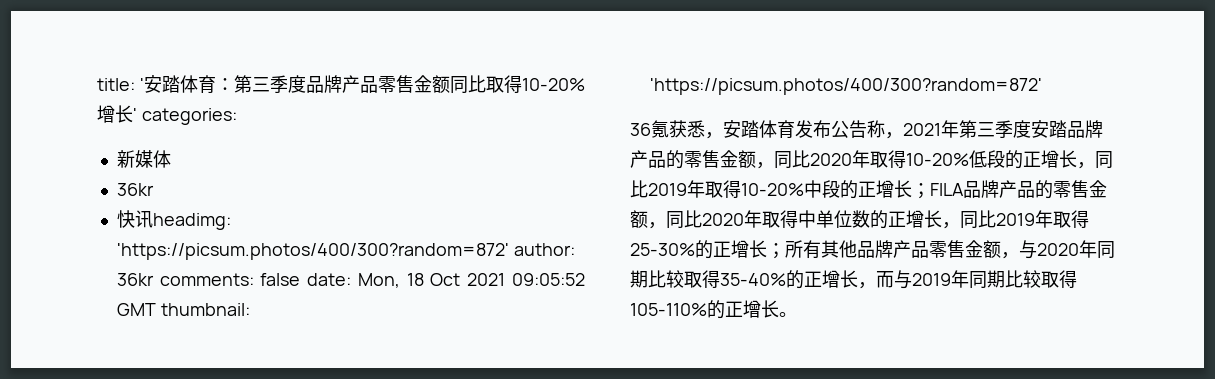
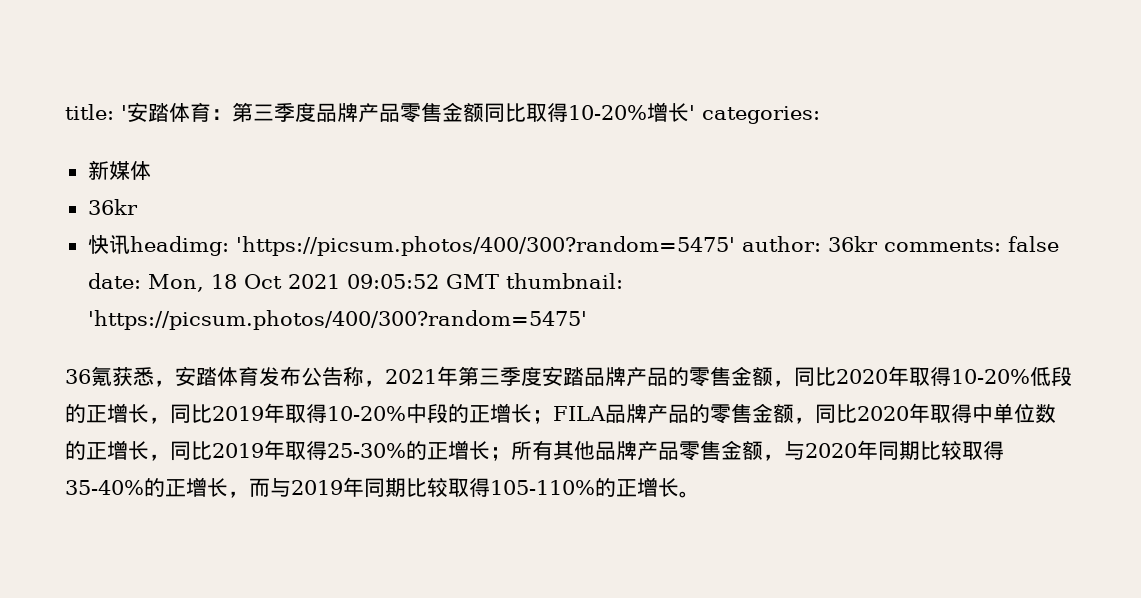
[116,243,509,260] 'https://picsum.photos/400/300?random=872' -> [235,236,735,256] 'https://picsum.photos/400/300?random=5475'
[649,78,1042,95] 'https://picsum.photos/400/300?random=872' -> [87,310,587,330] 'https://picsum.photos/400/300?random=5475'

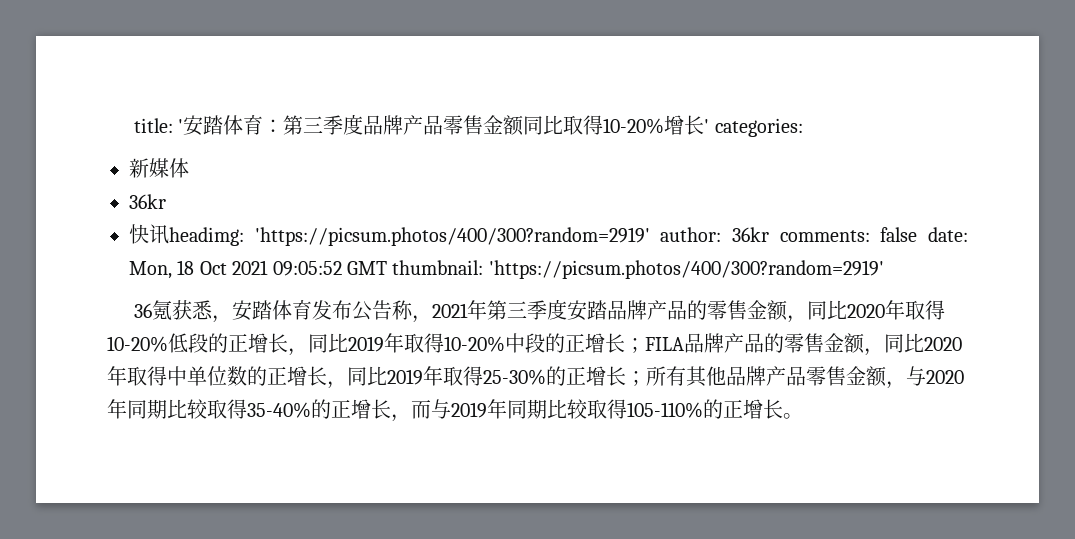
[235,236,735,256] 'https://picsum.photos/400/300?random=5475' -> [254,227,650,246] 'https://picsum.photos/400/300?random=2919'
[87,310,587,330] 'https://picsum.photos/400/300?random=5475' -> [488,260,884,279] 'https://picsum.photos/400/300?random=2919'

